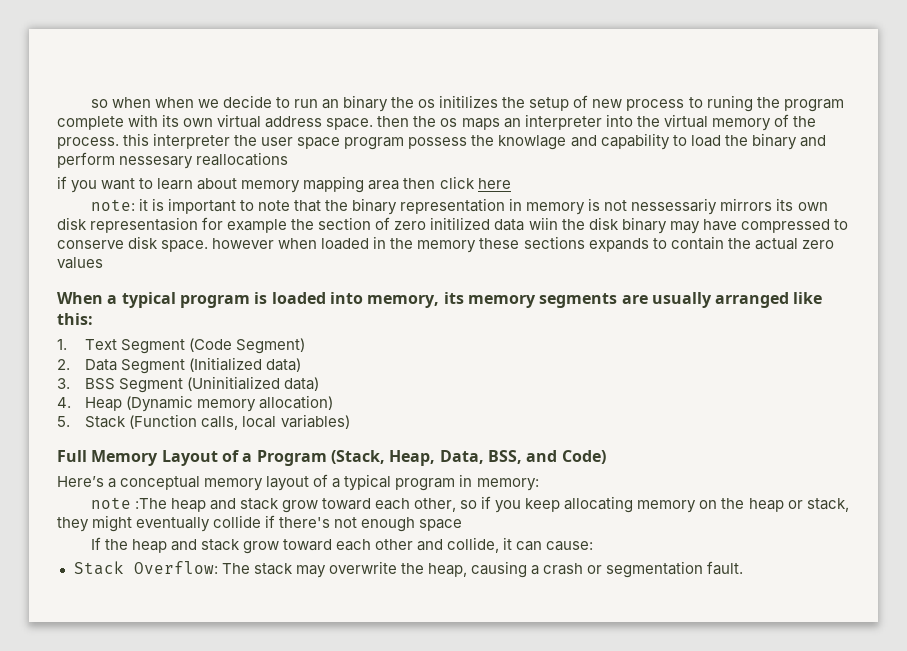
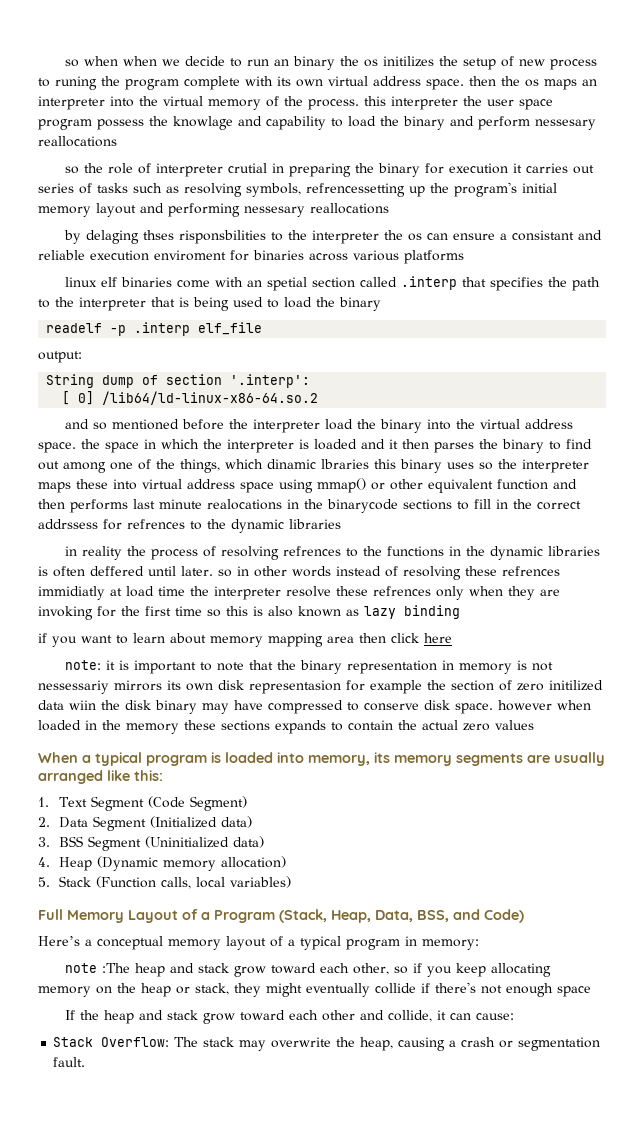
(289, 159) none -> [64,163,594,177] [38,182,557,197] [38,203,389,217] [63,230,602,244] [38,250,464,264] [64,276,600,291] [38,297,381,311] [46,322,263,336] [38,351,82,363] [46,374,311,388] [62,391,319,405] [64,419,573,433] [38,439,592,453] [38,459,589,473] [38,478,577,493] [38,499,581,513] [38,519,341,533] [64,546,600,560] [38,566,560,580] [38,586,560,600] [38,605,460,620] // so the role of interpreter crutial in preparing the binary for execution it carries out series of tasks such as resolving symbols, refrencessetting up the program's initial memory layout and performing nessesary reallocations // by delaging thses risponsbilities to the interpreter the os can ensure a consistant and reliable execution enviroment for binaries across various platforms // linux elf binaries come with an spetial section called .interp that specifies the path to the interpreter that is being used to load the binary // readelf -p .interp elf_file // output: // String dump of section '.interp': // [ 0] /lib64/ld-linux-x86-64.so.2 // and so mentioned before the interpreter load the binary into the virtual address space. the space in which the interpreter is loaded and it then parses the binary to find out among one of the things, which dinamic lbraries this binary uses so the interpreter maps these into virtual address space using mmap() or other equivalent function and then performs last minute realocations in the binarycode sections to fill in the correct addrssess for refrences to the dynamic libraries // in reality the process of resolving refrences to the functions in the dynamic libraries is often deffered until later. so in other words instead of resolving these refrences immidiatly at load time the interpreter resolve these refrences only when they are invoking for the first time so this is also known as lazy binding

